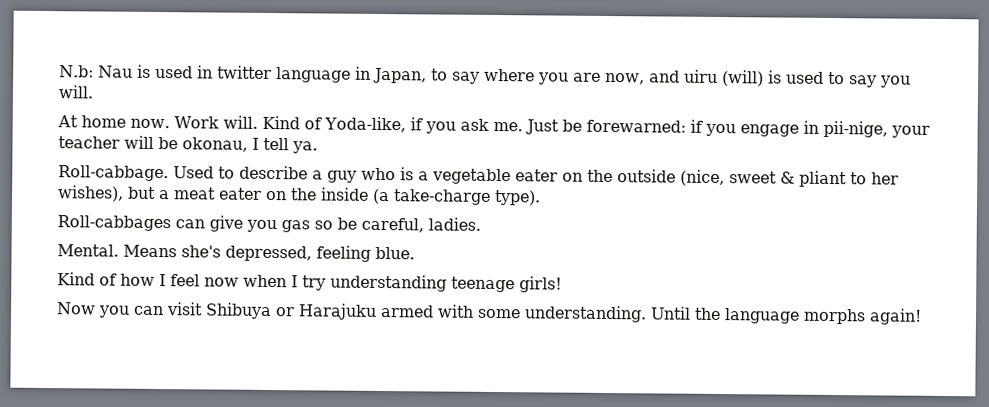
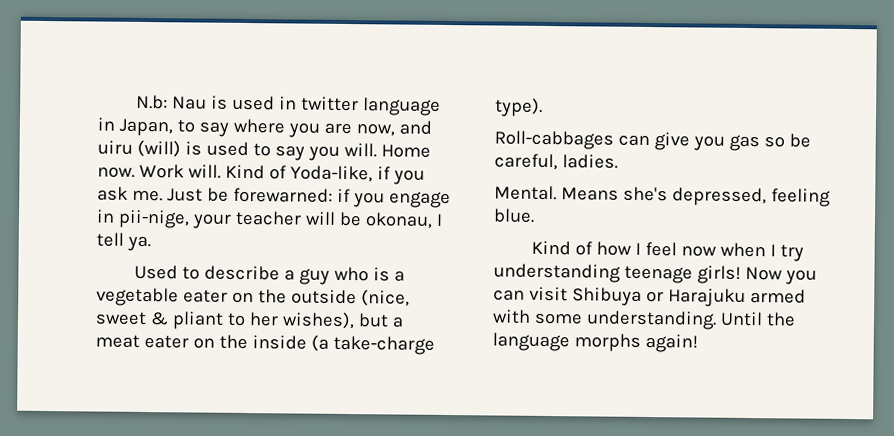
[57,115,126,128] // At home -> [380,144,431,158] Home
[58,165,169,182] Roll-cabbage. -> (151, 243) none
(562, 284) // -> (741, 274) none

